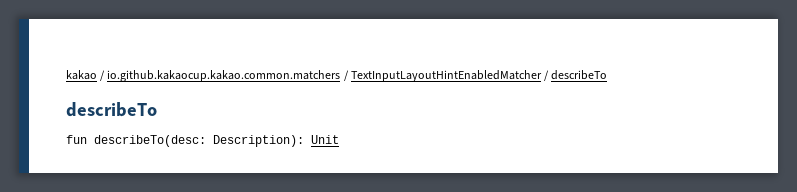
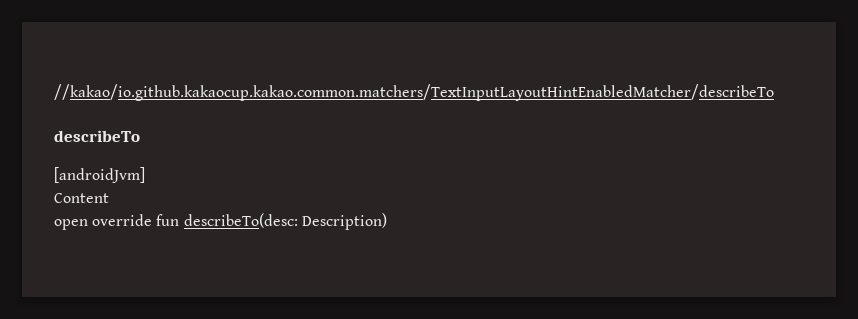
[66,70,608,82] [66,102,157,117] [66,135,339,147] kakao / io.github.kakaocup.kakao.common.matchers / TextInputLayoutHintEnabledMatcher / describeTo // describeTo // fun describeTo(desc: Description): Unit -> [54,84,774,101] [54,130,140,142] [54,167,145,183] [54,193,109,203] [54,213,387,230] //kakao/io.github.kakaocup.kakao.common.matchers/TextInputLayoutHintEnabledMatcher/describeTo // describeTo // [androidJvm] // Content // open override fun describeTo(desc: Description)

